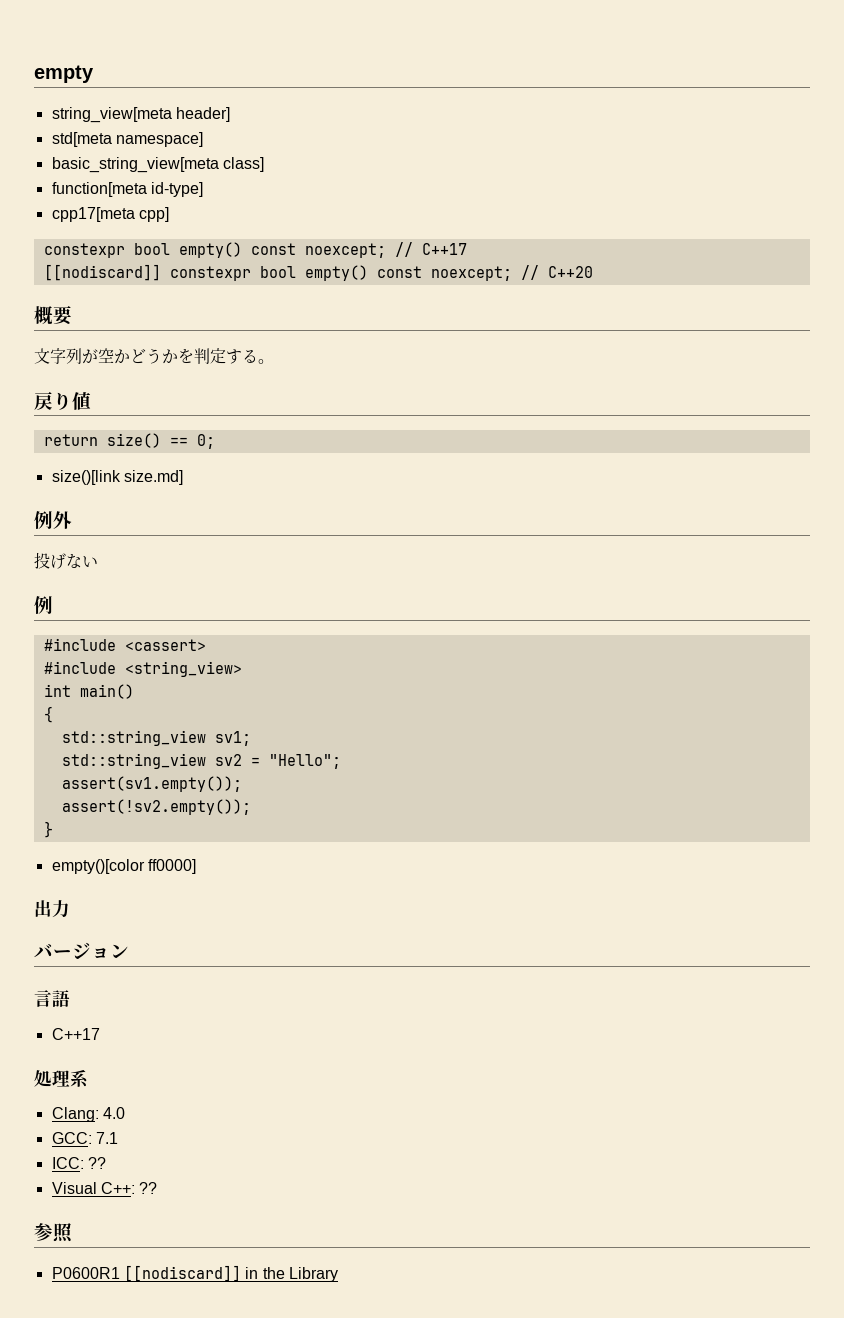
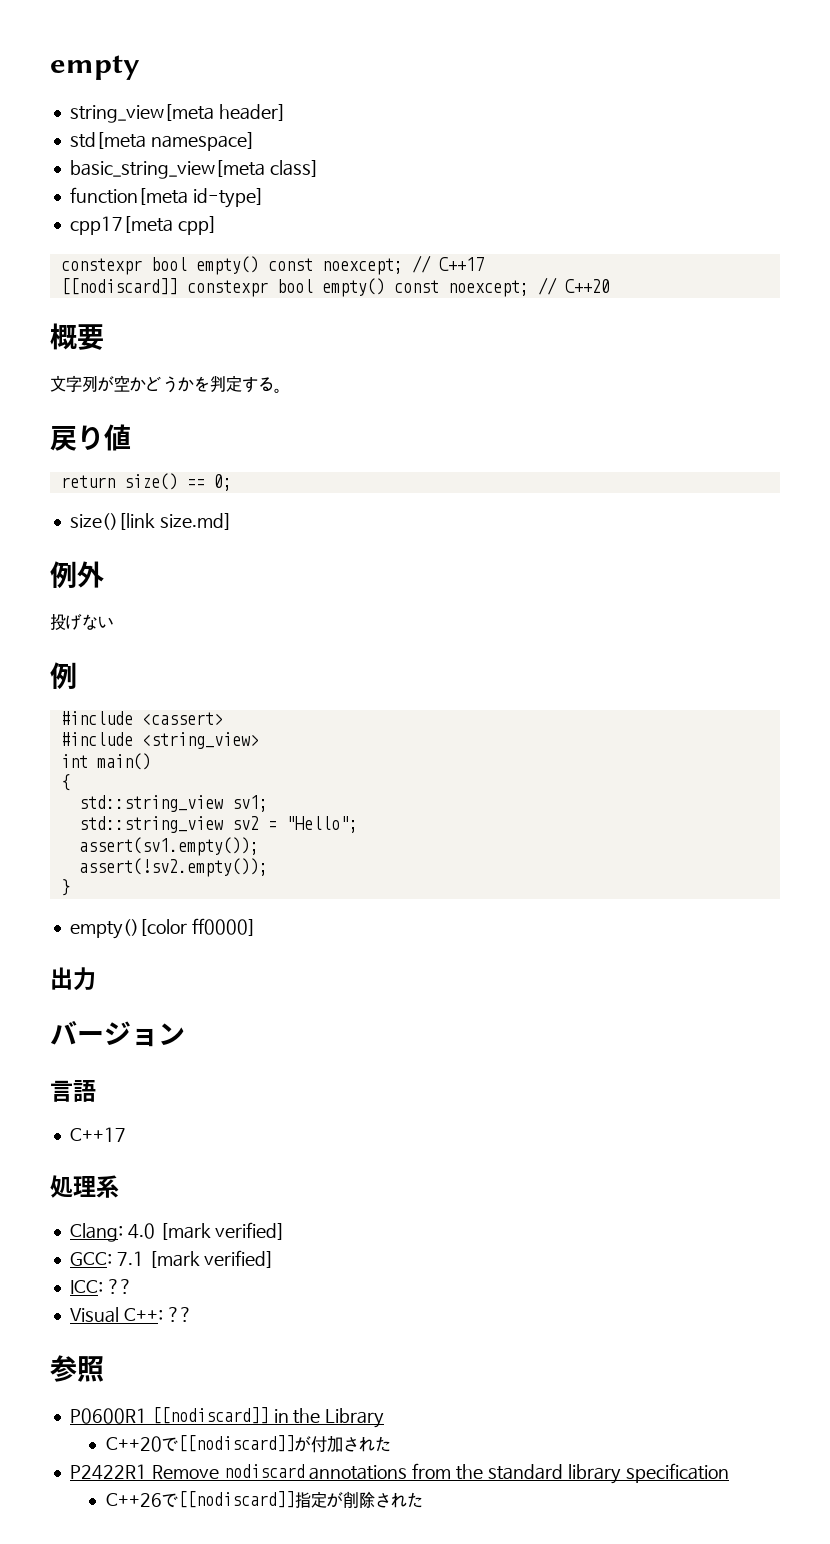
(125, 1113) none -> [159,1222,286,1240] [mark verified]
(118, 1138) none -> [148,1250,275,1268] [mark verified]
(338, 1274) none -> [105,1435,391,1453] [69,1463,729,1484] [105,1491,423,1509] // C++20で[[nodiscard]]が付加された // P2422R1 Remove nodiscard annotations from the standard library specification // C++26で[[nodiscard]]指定が削除された

